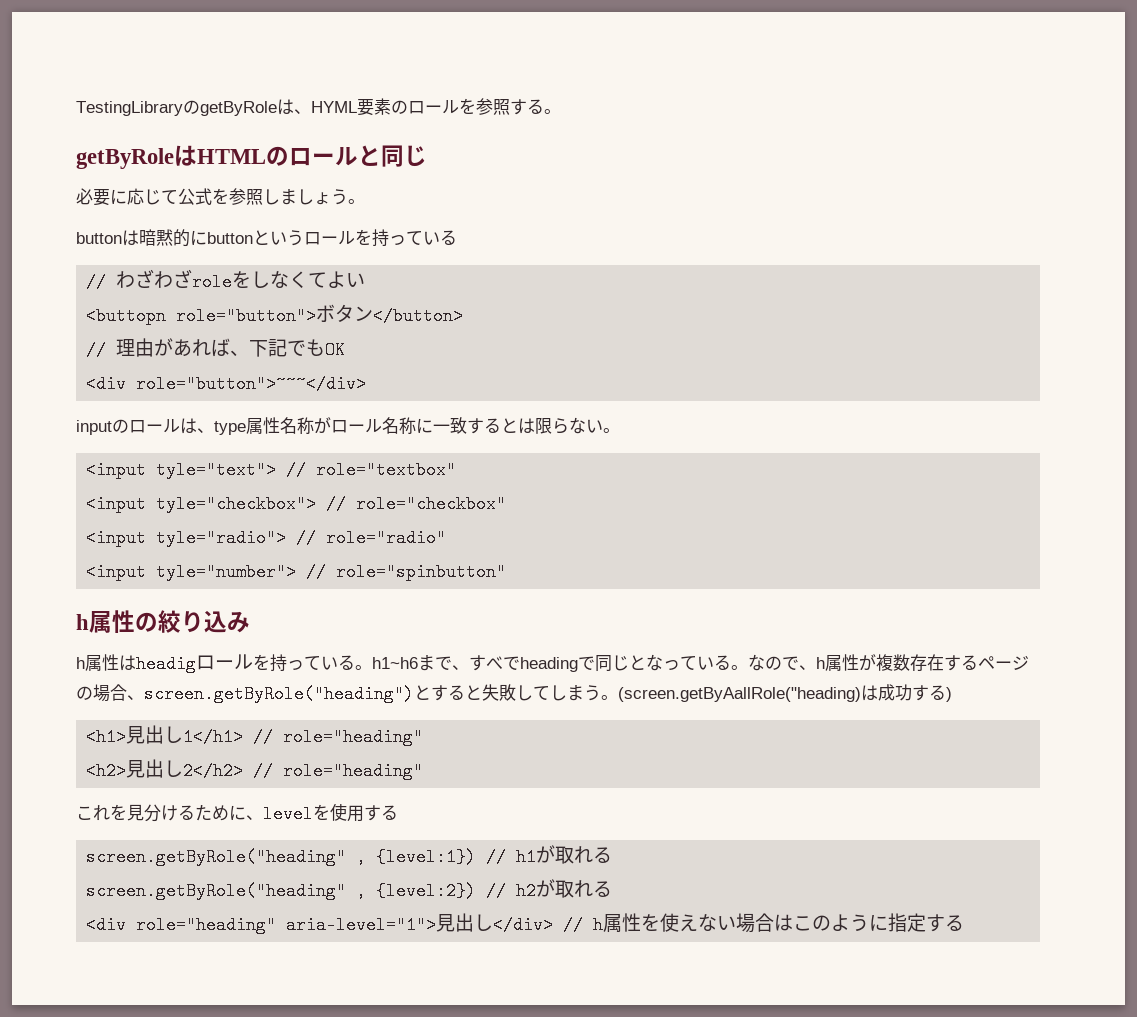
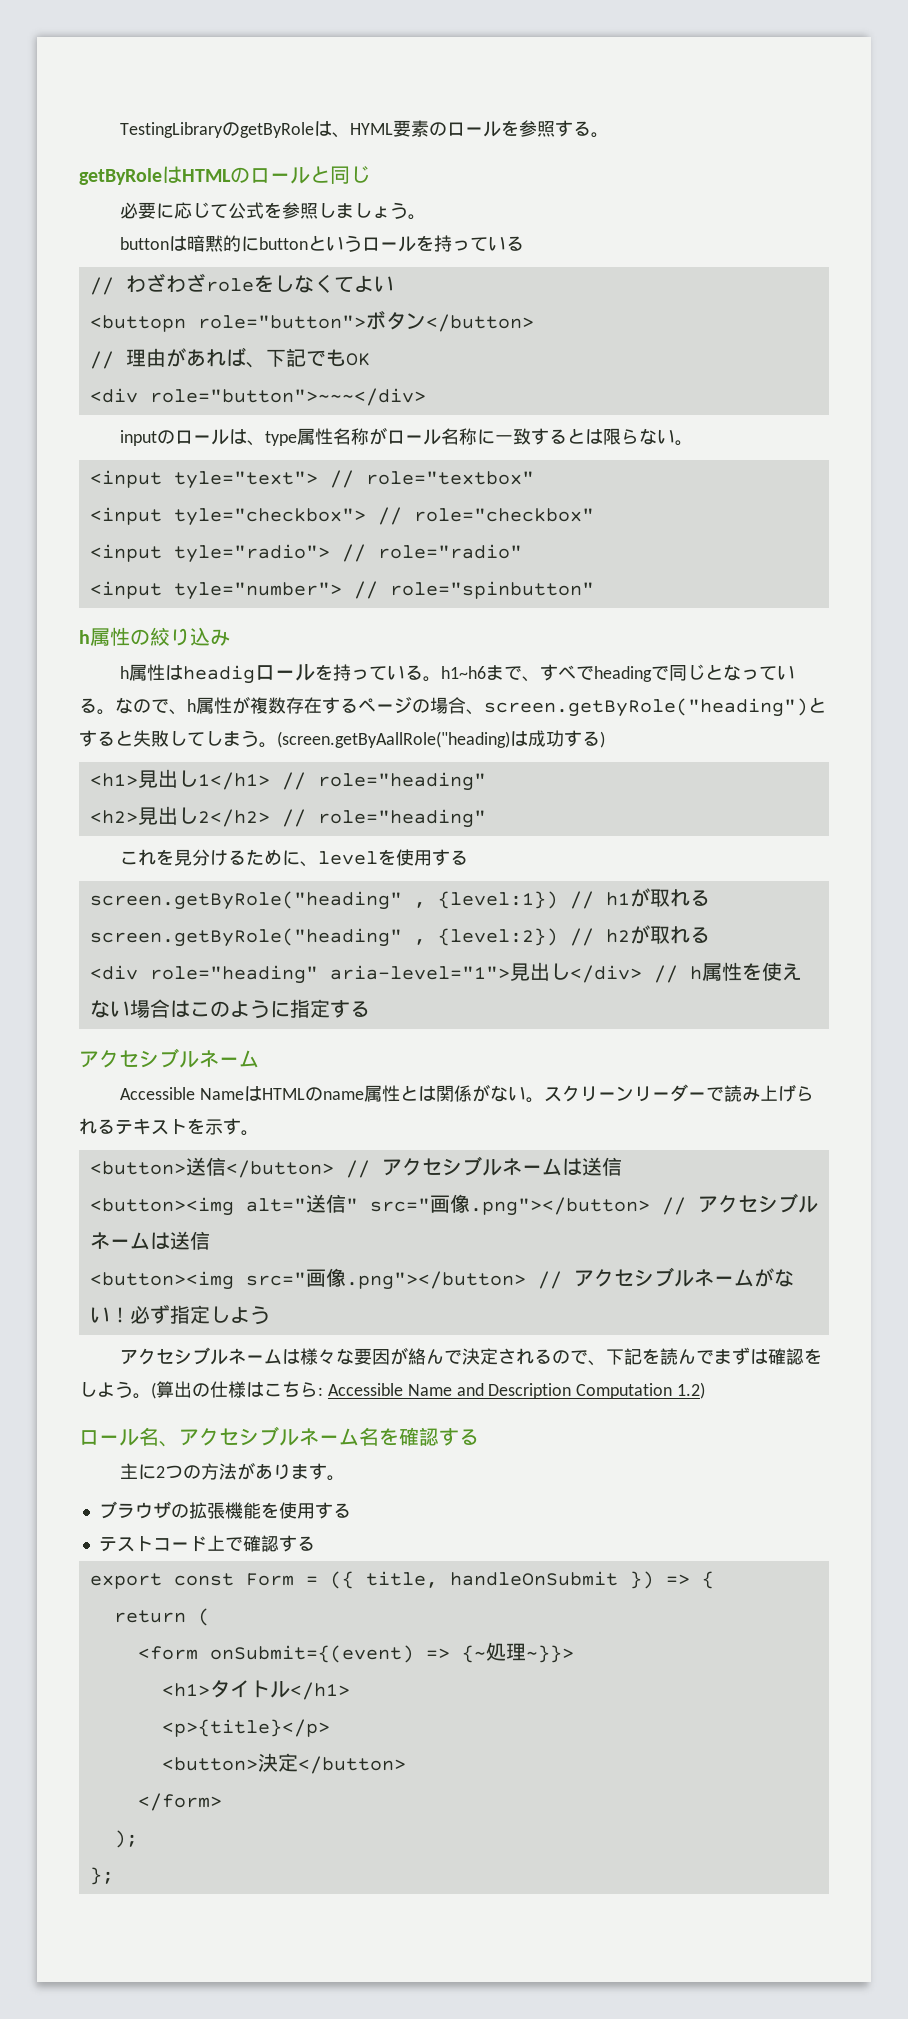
(965, 923) none -> [79,1048,259,1068] [120,1084,815,1103] [79,1118,259,1136] [89,1156,622,1178] [89,1193,818,1216] [89,1231,210,1250] [89,1267,794,1290] [89,1304,270,1325] [120,1347,823,1366] [79,1381,706,1399] [79,1426,479,1447] [120,1462,346,1481] [98,1501,351,1519] [98,1535,315,1552] [89,1571,714,1589] [113,1608,210,1626] [137,1642,574,1663] [161,1680,350,1700] [161,1719,330,1737] [161,1753,406,1774] [137,1793,222,1811] [113,1830,138,1848] [89,1867,114,1885] // アクセシブルネーム // Accessible NameはHTMLのname属性とは関係がない。スクリーンリーダーで読み上げられるテキストを示す。 // <button>送信</button> // アクセシブルネームは送信 // <button><img alt="送信" src="画像.png"></button> // アクセシブルネームは送信 // <button><img src="画像.png"></button> // アクセシブルネームがない！必ず指定しよう // アクセシブルネームは様々な要因が絡んで決定されるので、下記を読んでまずは確認をしよう。(算出の仕様はこちら: Accessible Name and Description Computation 1.2) // ロール名、アクセシブルネーム名を確認する // 主に2つの方法があります。 // ブラウザの拡張機能を使用する // テストコード上で確認する // export const Form = ({ title, handleOnSubmit }) => { // return ( // <form onSubmit={(event) => {~処理~}}> // <h1>タイトル</h1> // <p>{title}</p> // <button>決定</button> // </form> // ); // };

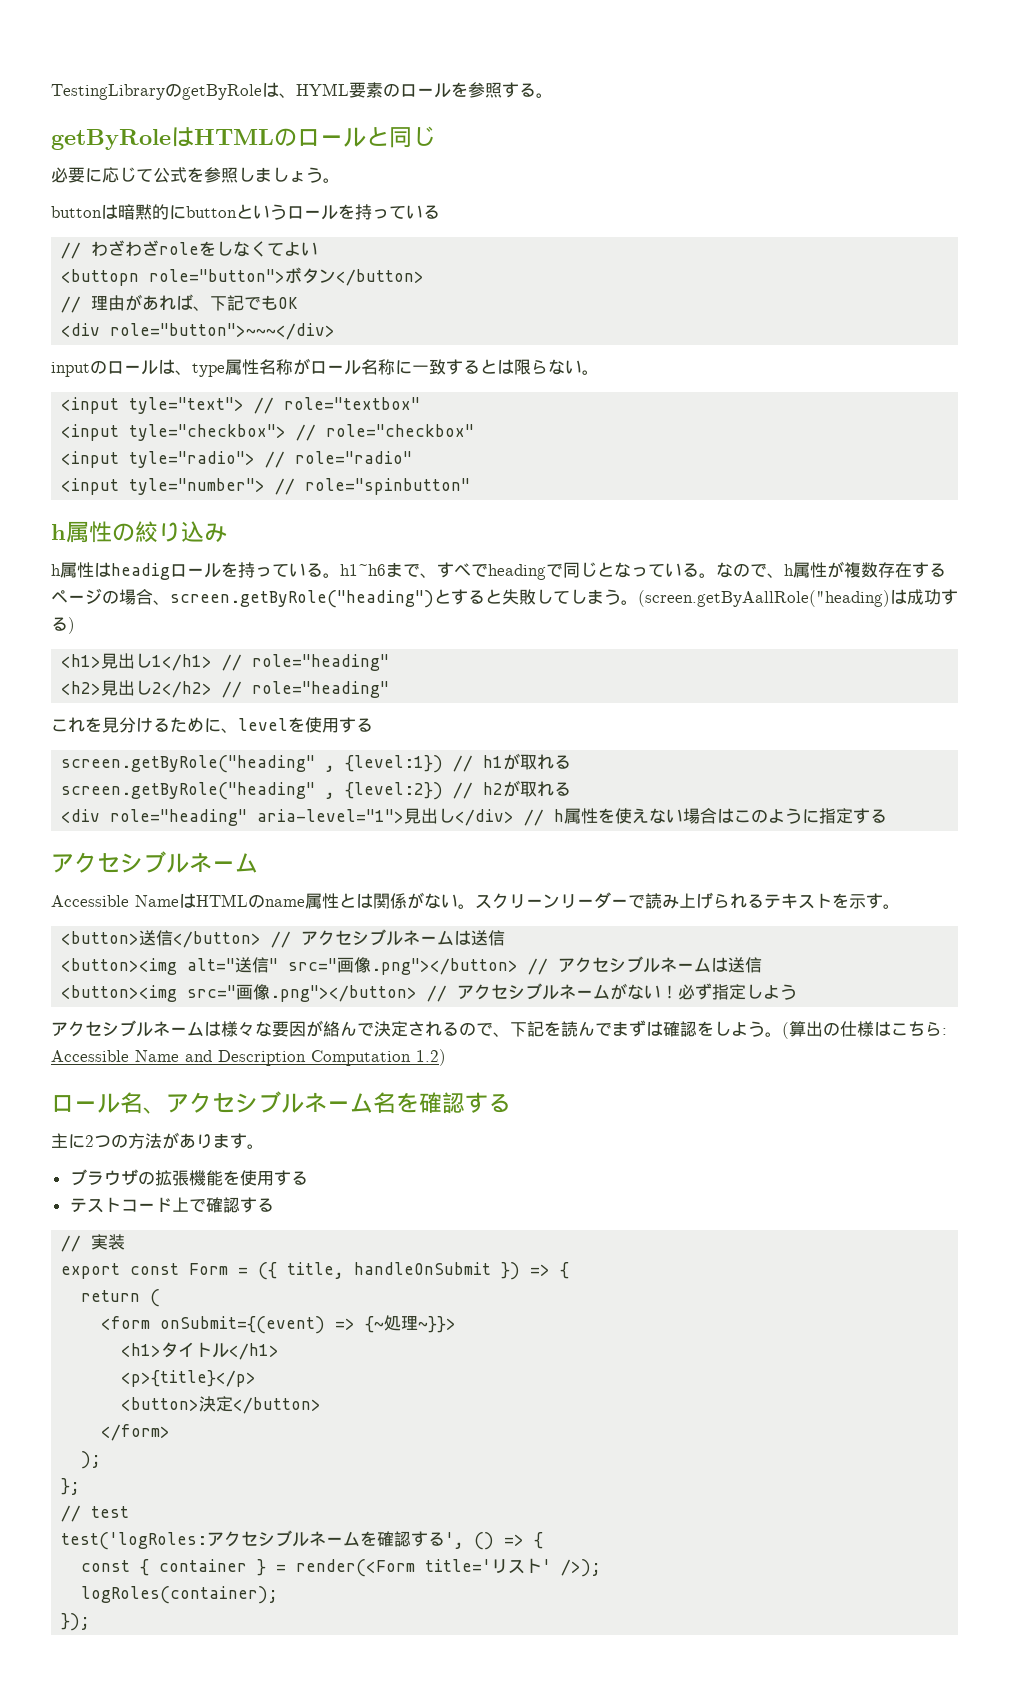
(315, 1543) none -> [61,1234,126,1252] // // 実装
(114, 1876) none -> [61,1505,130,1522] [61,1530,544,1550] [81,1558,602,1577] [81,1586,279,1604] [61,1613,91,1631] // // test // test('logRoles:アクセシブルネームを確認する', () => { // const { container } = render(<Form title='リスト' />); // logRoles(container); // });

